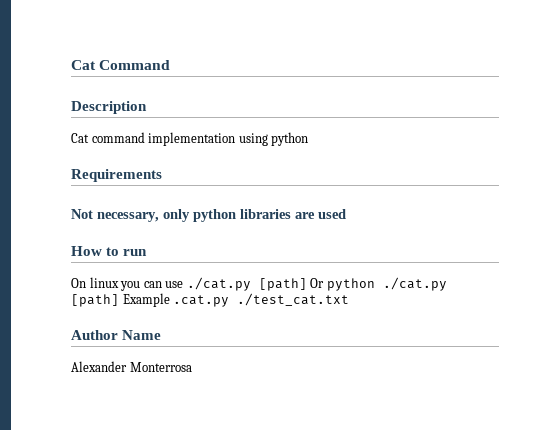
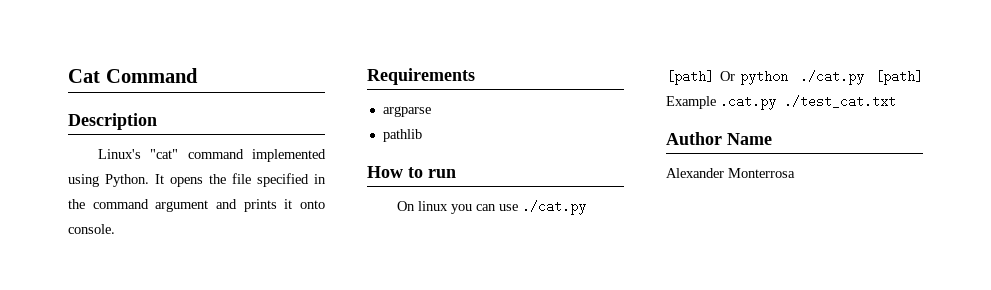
[71,132,309,146] [71,169,162,182] [71,209,346,222] Cat command implementation using python // Requirements // Not necessary, only python libraries are used -> [98,149,326,162] [68,173,326,187] [68,199,325,212] [68,224,115,234] [367,68,475,85] [382,106,431,117] [382,129,422,142] Linux's "cat" command implemented using Python. It opens the file specified in the command argument and prints it onto console. // Requirements // argparse // pathlib

